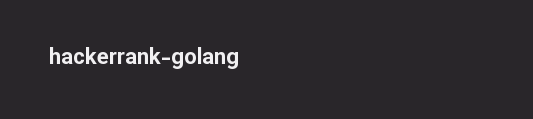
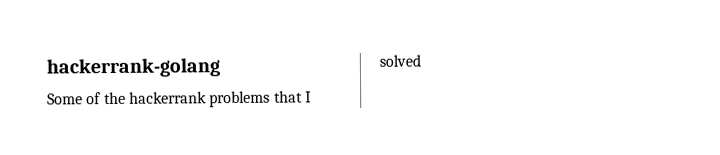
(239, 58) none -> [47,90,312,108] [379,54,421,67] // Some of the hackerrank problems that I solved

